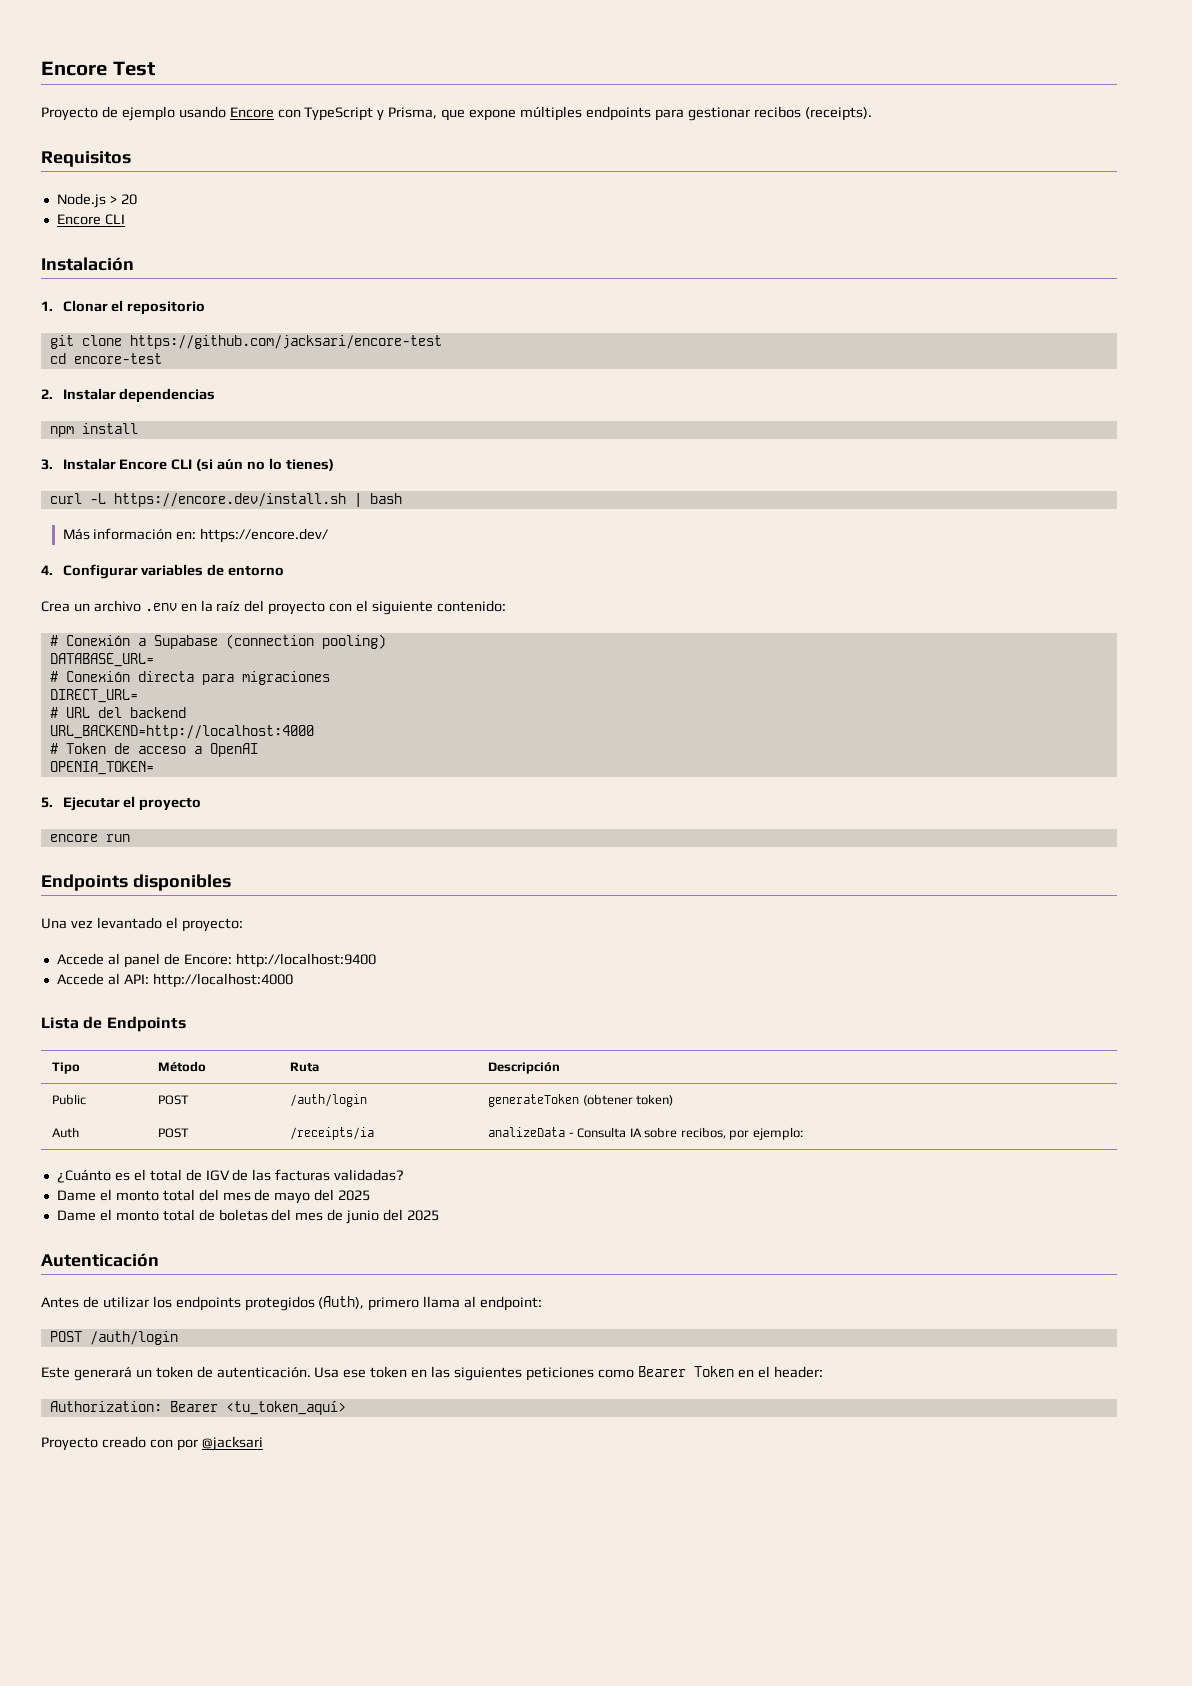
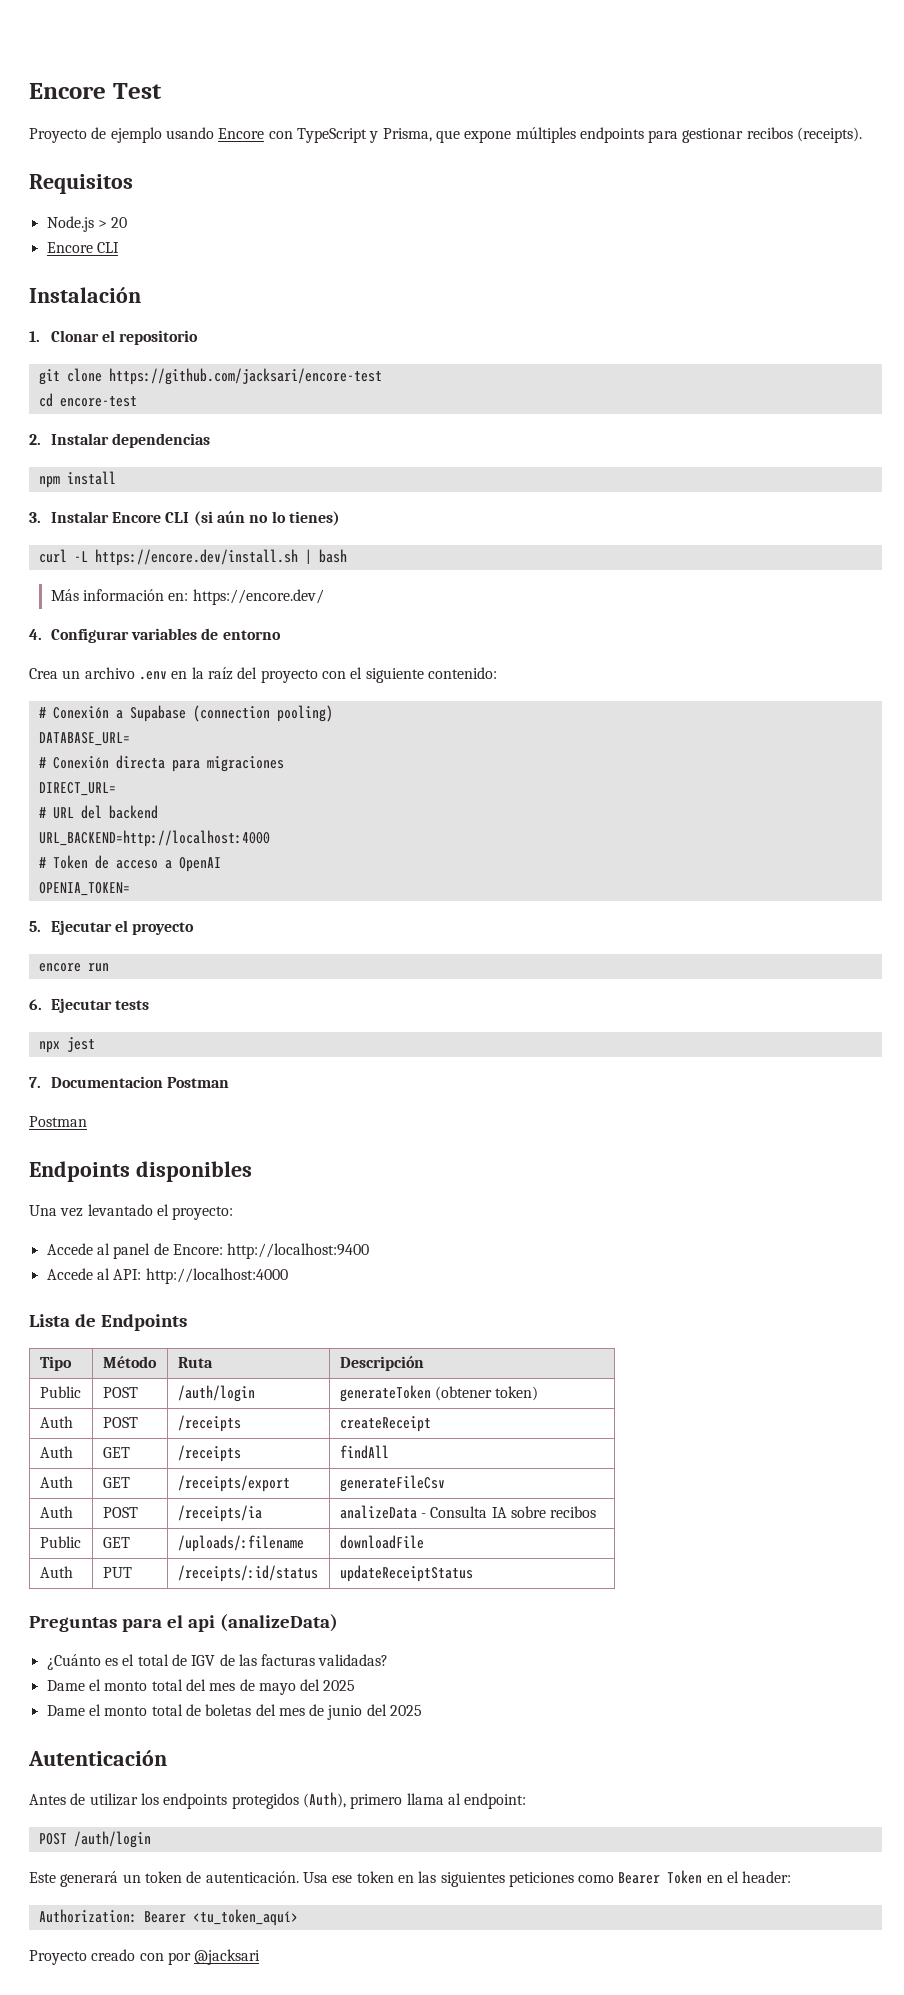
(130, 838) none -> [29,998,149,1013] [38,1037,95,1053] [29,1076,229,1088] [29,1116,87,1127] // 6. Ejecutar tests // npx jest // 7. Documentacion Postman // Postman
(674, 1100) none -> [39,1416,73,1428] [102,1417,138,1428] [177,1415,241,1432] [339,1416,431,1432] [39,1446,73,1458] [102,1447,130,1458] [177,1445,241,1462] [339,1445,389,1459] [39,1476,73,1488] [102,1477,130,1488] [177,1475,290,1492] [339,1475,445,1492] // Auth | POST | /receipts | createReceipt // Auth | GET | /receipts | findAll // Auth | GET | /receipts/export | generateFileCsv
[680,1127,803,1140] recibos, por ejemplo: -> [550,1506,597,1518] [39,1536,81,1548] [102,1537,130,1548] [177,1535,304,1552] [339,1535,424,1549] [39,1566,73,1578] [102,1567,132,1578] [177,1565,318,1582] [339,1565,473,1582] [29,1614,338,1632] recibos // Public | GET | /uploads/:filename | downloadFile // Auth | PUT | /receipts/:id/status | updateReceiptStatus // Preguntas para el api (analizeData)

